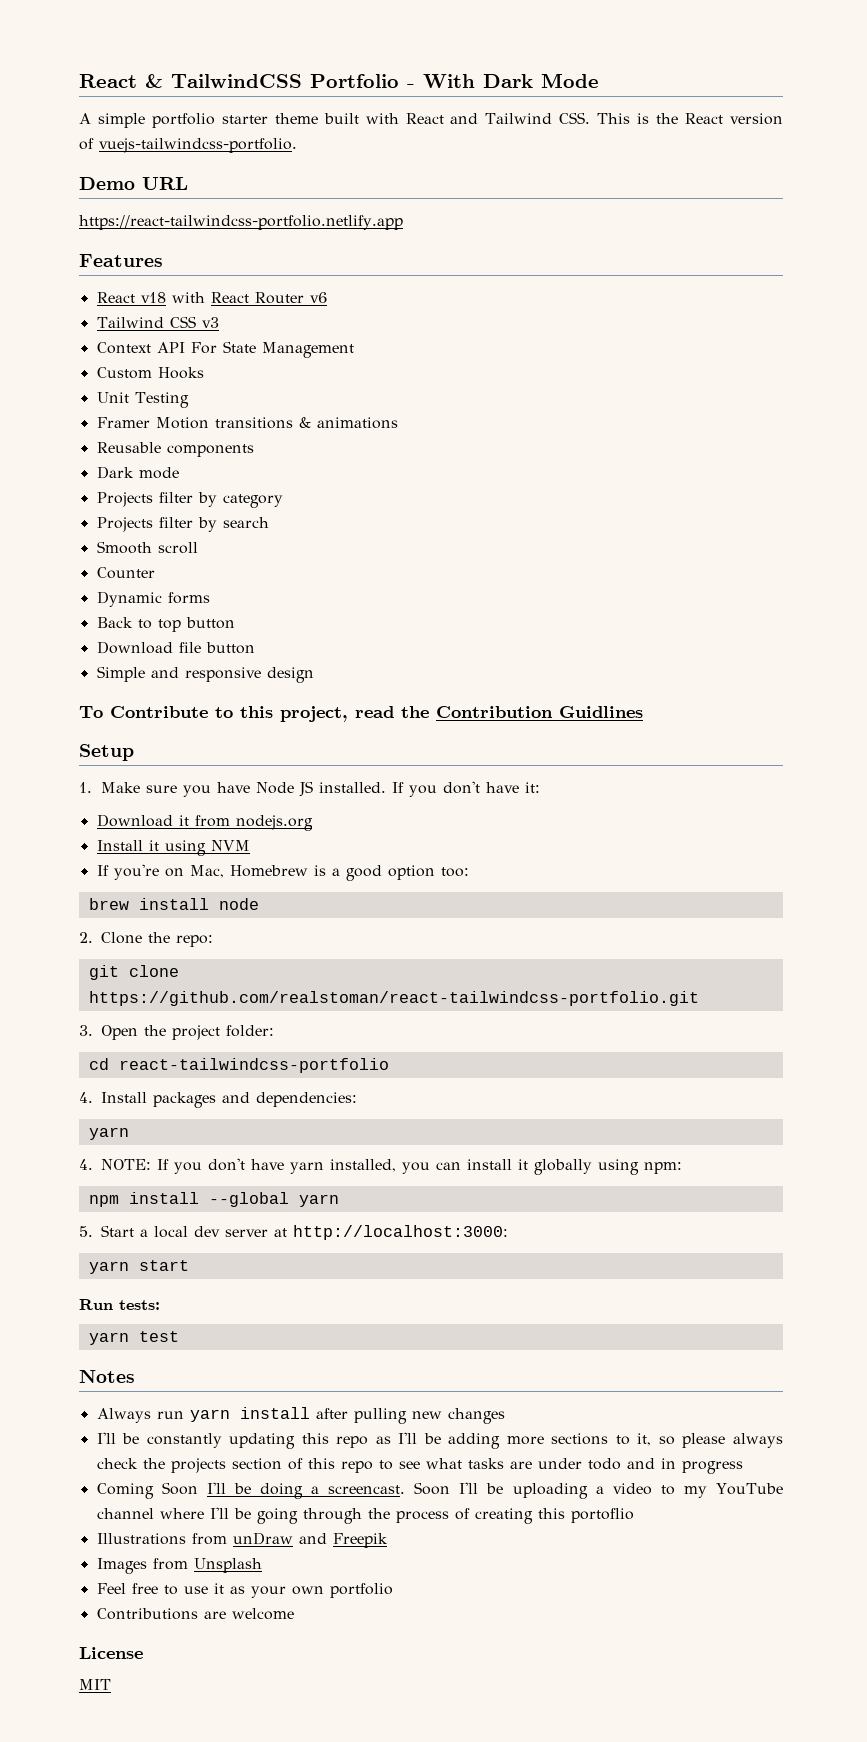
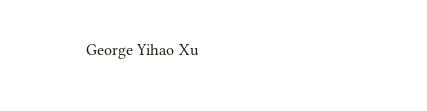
[79,73,599,88] [79,112,784,128] [79,138,297,153] [79,177,188,190] [79,215,403,230] [79,254,163,267] [96,292,327,304] [96,316,219,328] [96,341,354,358] [96,367,204,379] [96,392,189,408] [96,417,398,429] [96,442,254,457] [96,466,179,479] [96,492,283,508] [96,517,269,532] [96,541,198,554] [96,567,155,579] [96,591,210,607] [96,617,235,632] [96,641,255,654] [96,666,314,683] [79,706,643,722] [79,744,134,761] [79,781,540,797] [96,814,313,831] [96,840,250,856] [96,864,469,881] [88,898,259,910] [79,932,213,947] [88,965,179,980] [88,991,699,1006] [79,1025,274,1040] [88,1058,389,1073] [79,1092,357,1108] [88,1127,129,1140] [79,1158,682,1175] [88,1192,339,1207] [79,1225,508,1240] [88,1260,189,1274] [79,1299,160,1310] [88,1331,179,1345] [79,1370,135,1383] [96,1407,505,1424] [96,1432,783,1449] [96,1458,743,1474] [96,1482,784,1499] [96,1507,634,1524] [96,1532,388,1548] [96,1558,262,1574] [96,1583,393,1598] [96,1608,294,1620] [79,1647,143,1659] [79,1679,111,1690] React & TailwindCSS Portfolio - With Dark Mode // A simple portfolio starter theme built with React and Tailwind CSS. This is the React version of vuejs-tailwindcss-portfolio. // Demo URL // https://react-tailwindcss-portfolio.netlify.app // Features // React v18 with React Router v6 // Tailwind CSS v3 // Context API For State Management // Custom Hooks // Unit Testing // Framer Motion transitions & animations // Reusable components // Dark mode // Projects filter by category // Projects filter by search // Smooth scroll // Counter // Dynamic forms // Back to top button // Download file button // Simple and responsive design // To Contribute to this project, read the Contribution Guidlines // Setup // 1. Make sure you have Node JS installed. If you don't have it: // Download it from nodejs.org // Install it using NVM // If you're on Mac, Homebrew is a good option too: // brew install node // 2. Clone the repo: // git clone https://github.com/realstoman/react-tailwindcss-portfolio.git // 3. Open the project folder: // cd react-tailwindcss-portfolio // 4. Install packages and dependencies: // yarn // 4. NOTE: If you don't have yarn installed, you can install it globally using npm: // npm install --global yarn // 5. Start a local dev server at http://localhost:3000: // yarn start // Run tests: // yarn test // Notes // Always run yarn install after pulling new changes // I'll be constantly updating this repo as I'll be adding more sections to it, so please always check the projects section of this repo to see what tasks are under todo and in progress // Coming Soon I'll be doing a screencast. Soon I'll be uploading a video to my YouTube channel where I'll be going through the process of creating this portoflio // Illustrations from unDraw and Freepik // Images from Unsplash // Feel free to use it as your own portfolio // Contributions are welcome // License // MIT -> [86,44,199,59] George Yihao Xu

